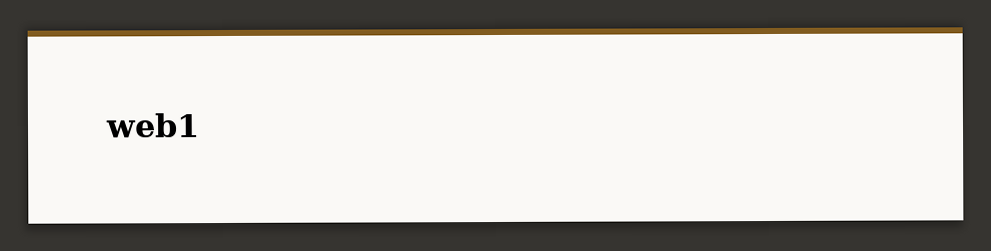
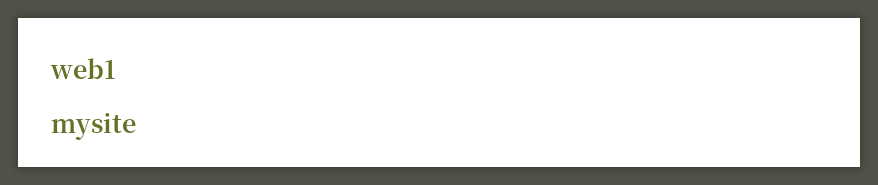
(200, 125) none -> [51,113,136,140] // mysite

